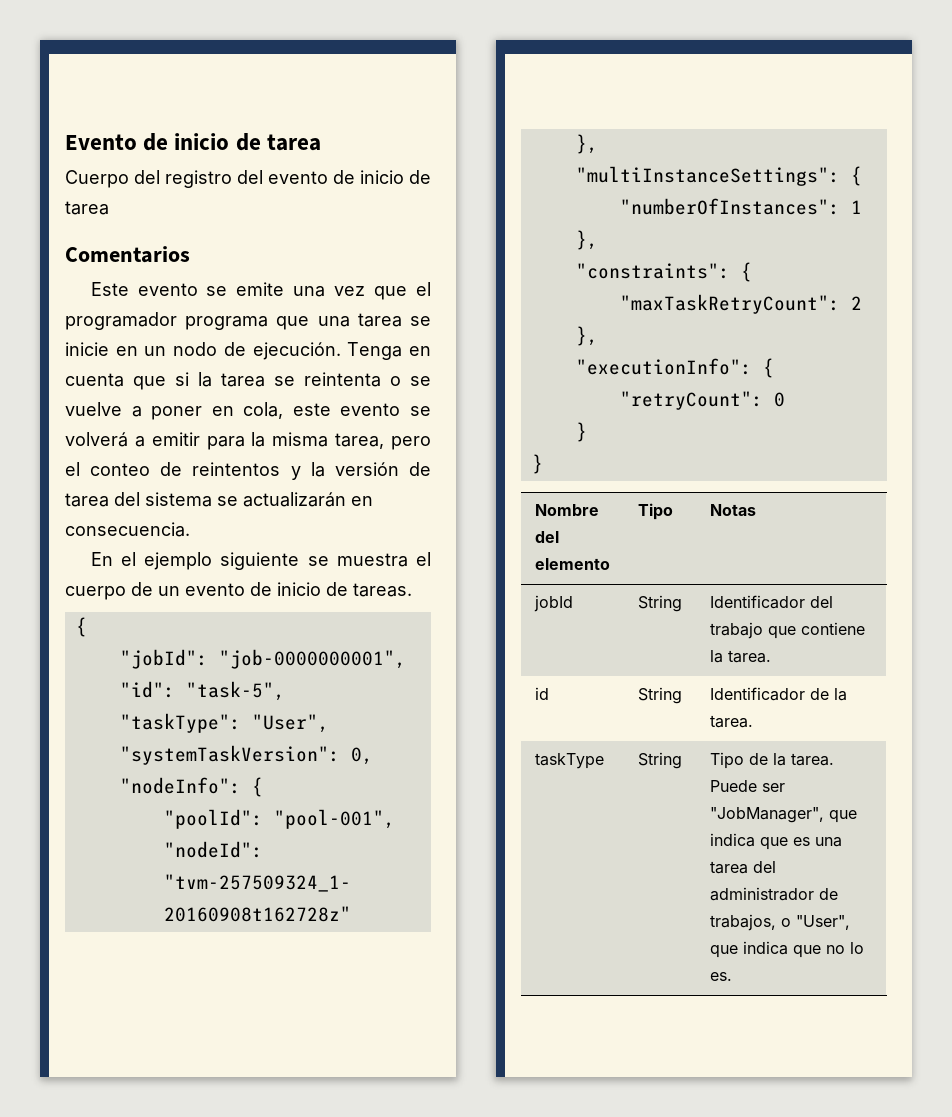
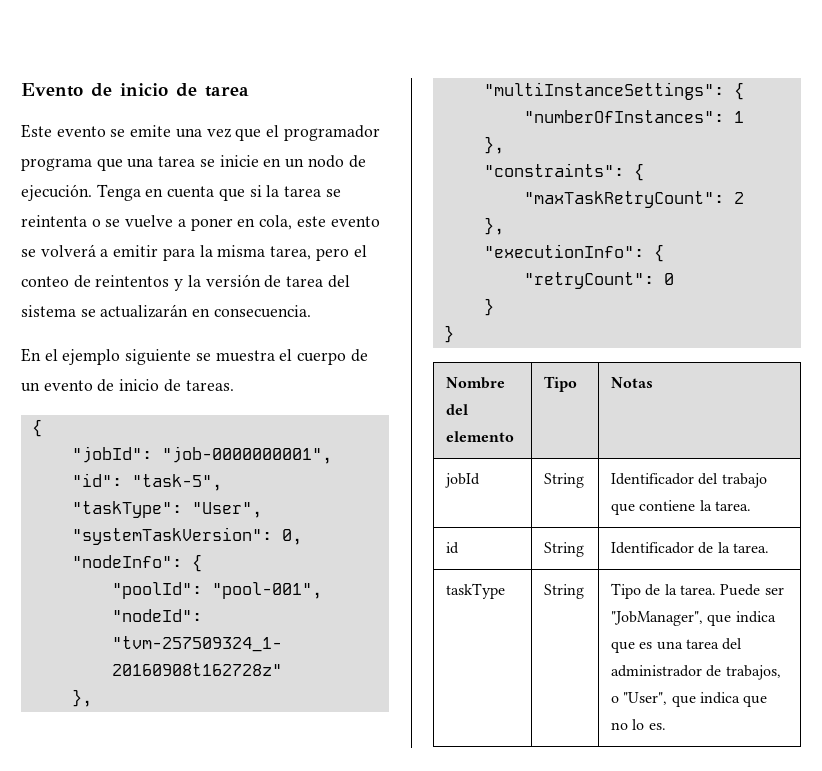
[65,170,431,188] [65,201,109,215] [65,246,190,263] // Cuerpo del registro del evento de inicio de tarea // Comentarios -> (249, 91) none

